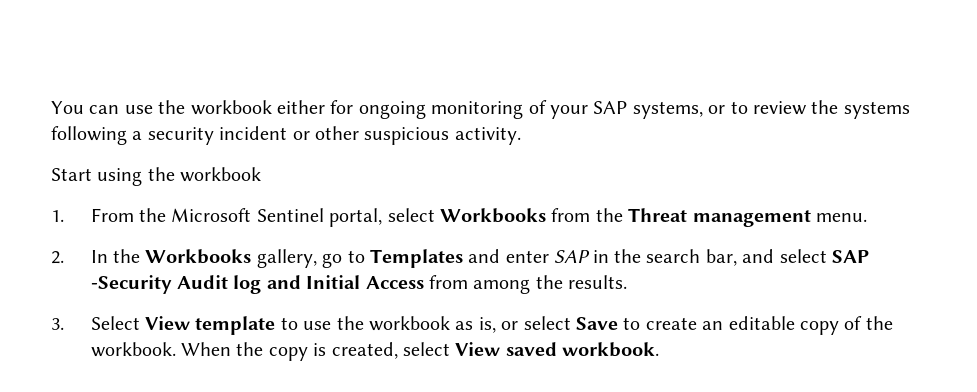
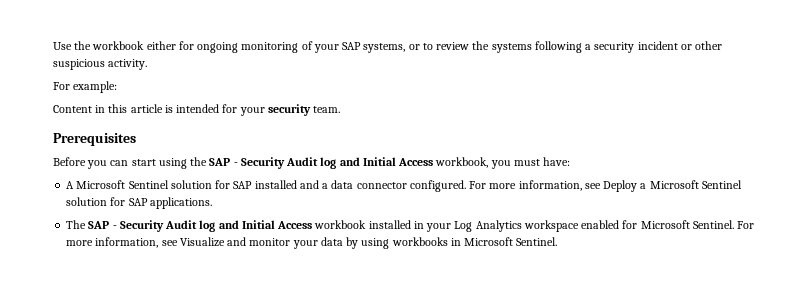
[51,101,153,114] You can use -> [53,42,72,50] Use
[51,167,262,186] [51,208,867,227] [51,249,869,268] [90,275,628,294] [51,316,893,335] [90,342,660,361] Start using the workbook // 1. From the Microsoft Sentinel portal, select Workbooks from the Threat management menu. // 2. In the Workbooks gallery, go to Templates and enter SAP in the search bar, and select SAP -Security Audit log and Initial Access from among the results. // 3. Select View template to use the workbook as is, or select Save to create an editable copy of the workbook. When the copy is created, select View saved workbook. -> [53,81,118,93] [53,104,341,116] [53,133,136,146] [53,157,571,169] [66,180,742,192] [66,197,212,209] [66,220,755,232] [66,237,558,249] For example: // Content in this article is intended for your security team. // Prerequisites // Before you can start using the SAP - Security Audit log and Initial Access workbook, you must have: // A Microsoft Sentinel solution for SAP installed and a data connector configured. For more information, see Deploy a Microsoft Sentinel solution for SAP applications. // The SAP - Security Audit log and Initial Access workbook installed in your Log Analytics workspace enabled for Microsoft Sentinel. For more information, see Visualize and monitor your data by using workbooks in Microsoft Sentinel.

